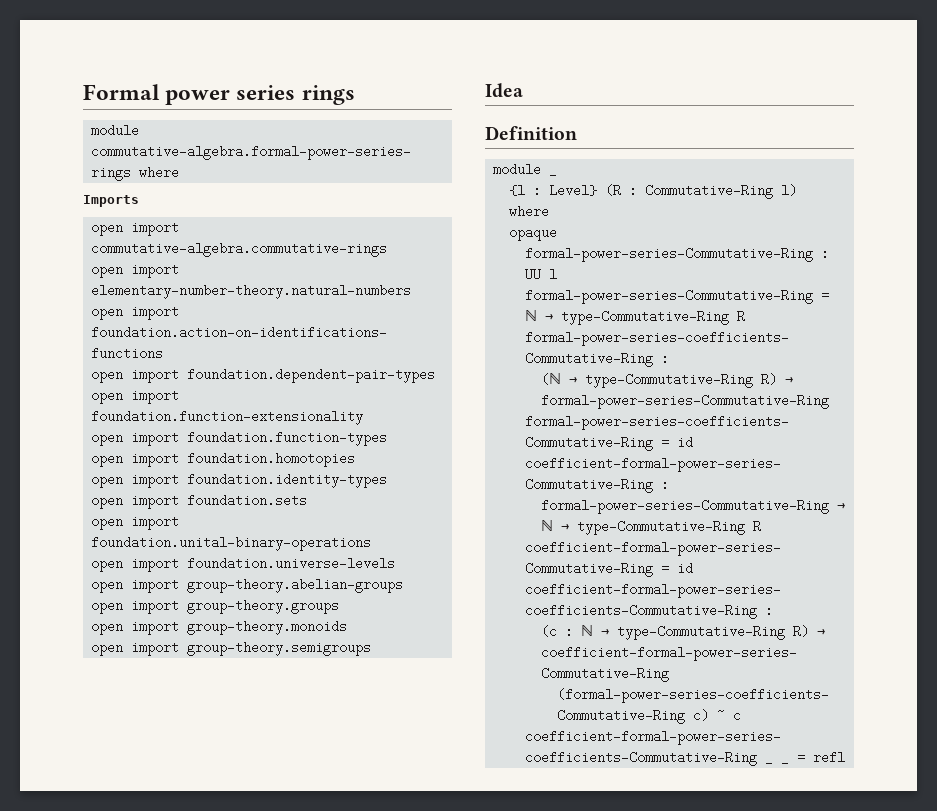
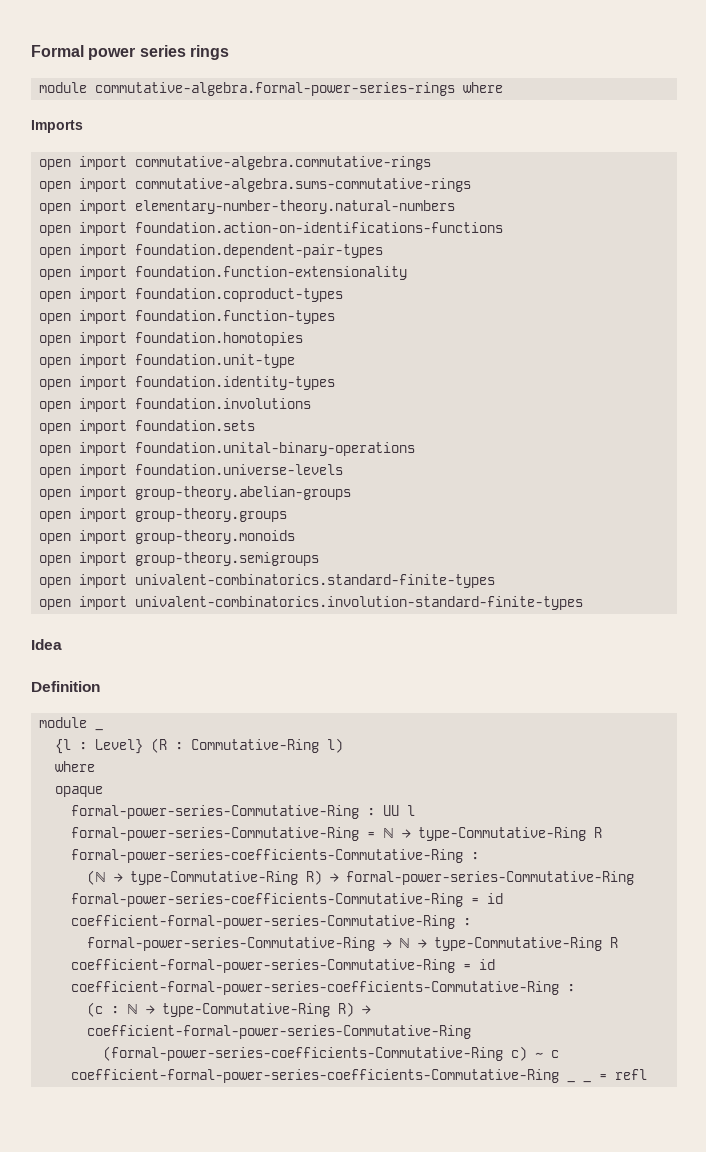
(387, 249) none -> [39,178,472,192] // open import commutative-algebra.sums-commutative-rings
(363, 417) none -> [39,288,344,302] // open import foundation.coproduct-types
(355, 459) none -> [39,354,296,368] // open import foundation.unit-type
(387, 480) none -> [39,398,312,412] // open import foundation.involutions
(371, 648) none -> [39,574,496,588] [39,596,584,610] // open import univalent-combinatorics.standard-finite-types // open import univalent-combinatorics.involution-standard-finite-types

